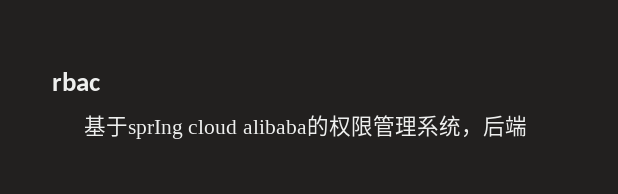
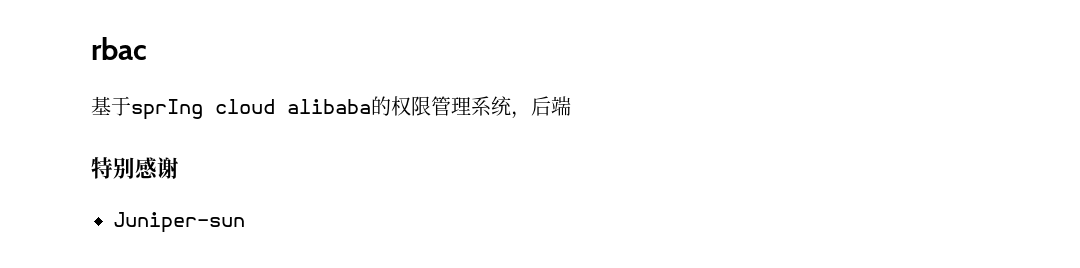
(528, 126) none -> [91,157,179,180] [113,212,245,233] // 特别感谢 // Juniper-sun

